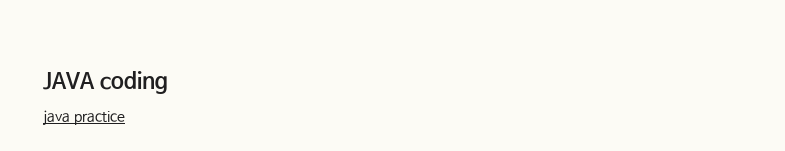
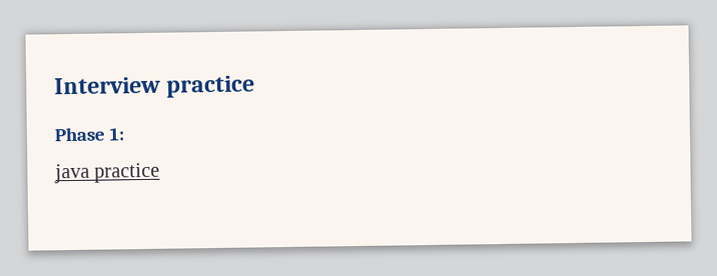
[43,71,168,94] JAVA coding -> [54,75,256,98] [54,127,126,142] Interview practice // Phase 1:

